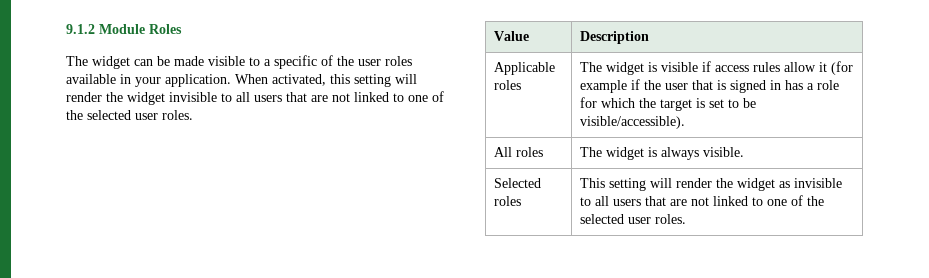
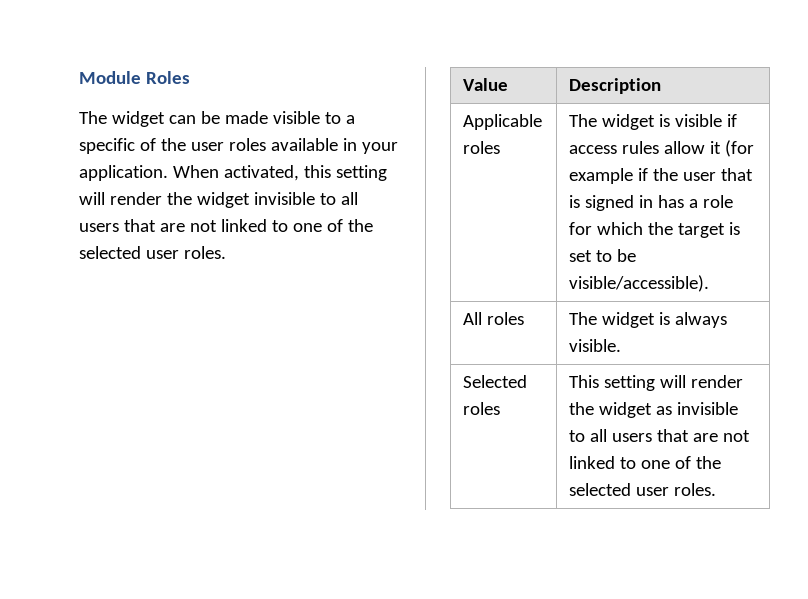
[66,24,95,34] 9.1.2 -> (79, 77) none

